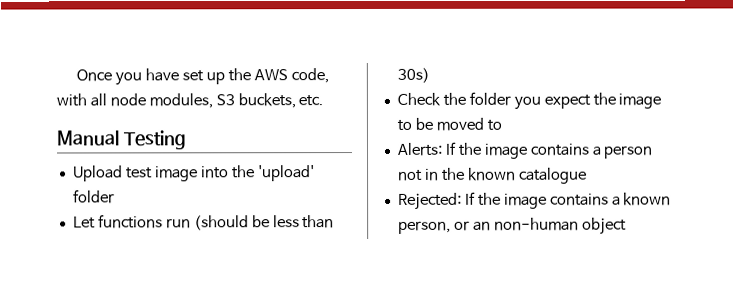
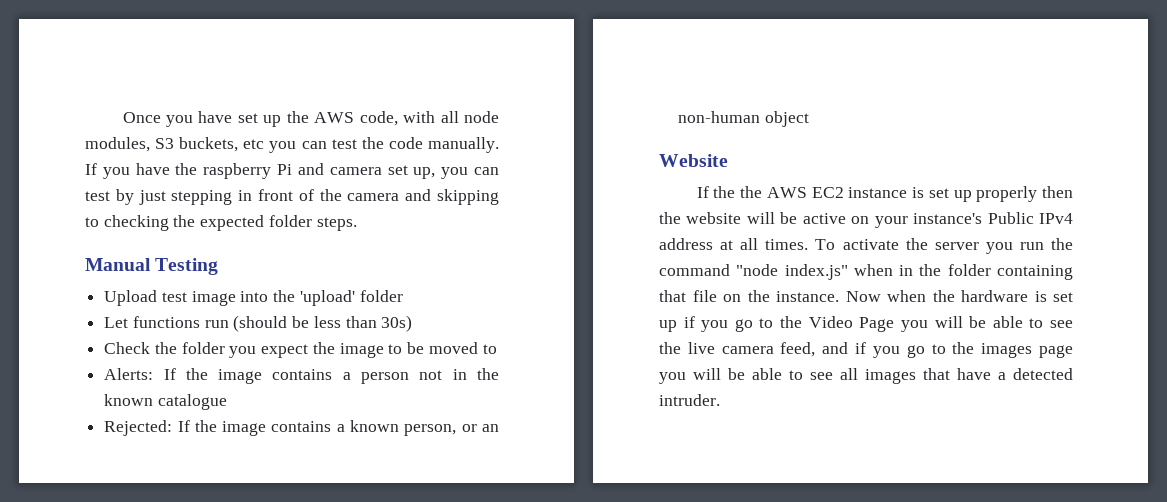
[298,95,324,107] etc. -> [243,137,499,153] [85,163,499,179] [85,189,500,205] [85,215,357,231] etc you can test the code manually. If you have the raspberry Pi and camera set up, you can test by just stepping in front of the camera and skipping to checking the expected folder steps.
(627, 226) none -> [659,154,728,167] [696,186,1073,202] [659,212,1073,228] [659,238,1073,254] [659,264,1073,280] [659,290,1073,302] [659,316,1073,332] [659,342,1073,358] [659,368,1073,384] [659,394,720,406] // Website // If the the AWS EC2 instance is set up properly then the website will be active on your instance's Public IPv4 address at all times. To activate the server you run the command "node index.js" when in the folder containing that file on the instance. Now when the hardware is set up if you go to the Video Page you will be able to see the live camera feed, and if you go to the images page you will be able to see all images that have a detected intruder.

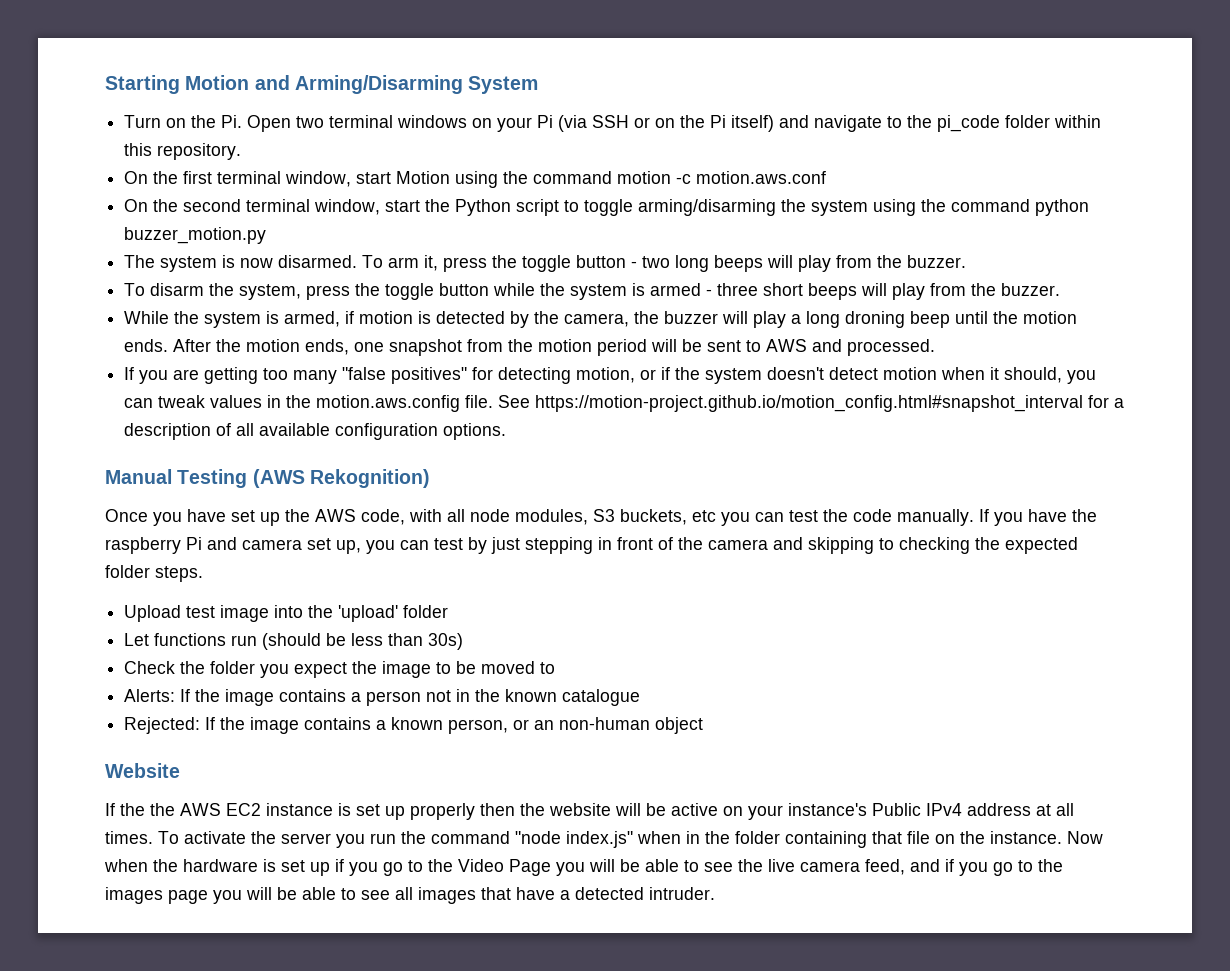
(122, 117) none -> [105,75,539,94] [124,115,1102,132] [124,143,242,160] [124,171,827,188] [124,199,1090,216] [124,227,267,244] [124,255,967,272] [124,283,1061,300] [124,311,1078,328] [124,339,936,356] [124,367,1097,384] [124,395,1125,412] [124,423,507,440] [105,469,430,488] Starting Motion and Arming/Disarming System // Turn on the Pi. Open two terminal windows on your Pi (via SSH or on the Pi itself) and navigate to the pi_code folder within this repository. // On the first terminal window, start Motion using the command motion -c motion.aws.conf // On the second terminal window, start the Python script to toggle arming/disarming the system using the command python buzzer_motion.py // The system is now disarmed. To arm it, press the toggle button - two long beeps will play from the buzzer. // To disarm the system, press the toggle button while the system is armed - three short beeps will play from the buzzer. // While the system is armed, if motion is detected by the camera, the buzzer will play a long droning beep until the motion ends. After the motion ends, one snapshot from the motion period will be sent to AWS and processed. // If you are getting too many "false positives" for detecting motion, or if the system doesn't detect motion when it should, you can tweak values in the motion.aws.config file. See https://motion-project.github.io/motion_config.html#snapshot_interval for a description of all available configuration options. // Manual Testing (AWS Rekognition) //
[85,258,219,275] // Manual Testing -> (203, 574) none

